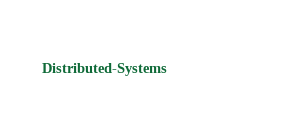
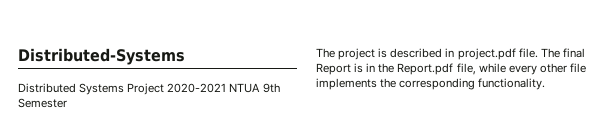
(167, 69) none -> [18,83,280,95] [18,98,67,108] [316,48,585,60] [316,63,586,75] [316,78,546,90] // Distributed Systems Project 2020-2021 NTUA 9th Semester // The project is described in project.pdf file. The final Report is in the Report.pdf file, while every other file implements the corresponding functionality.

